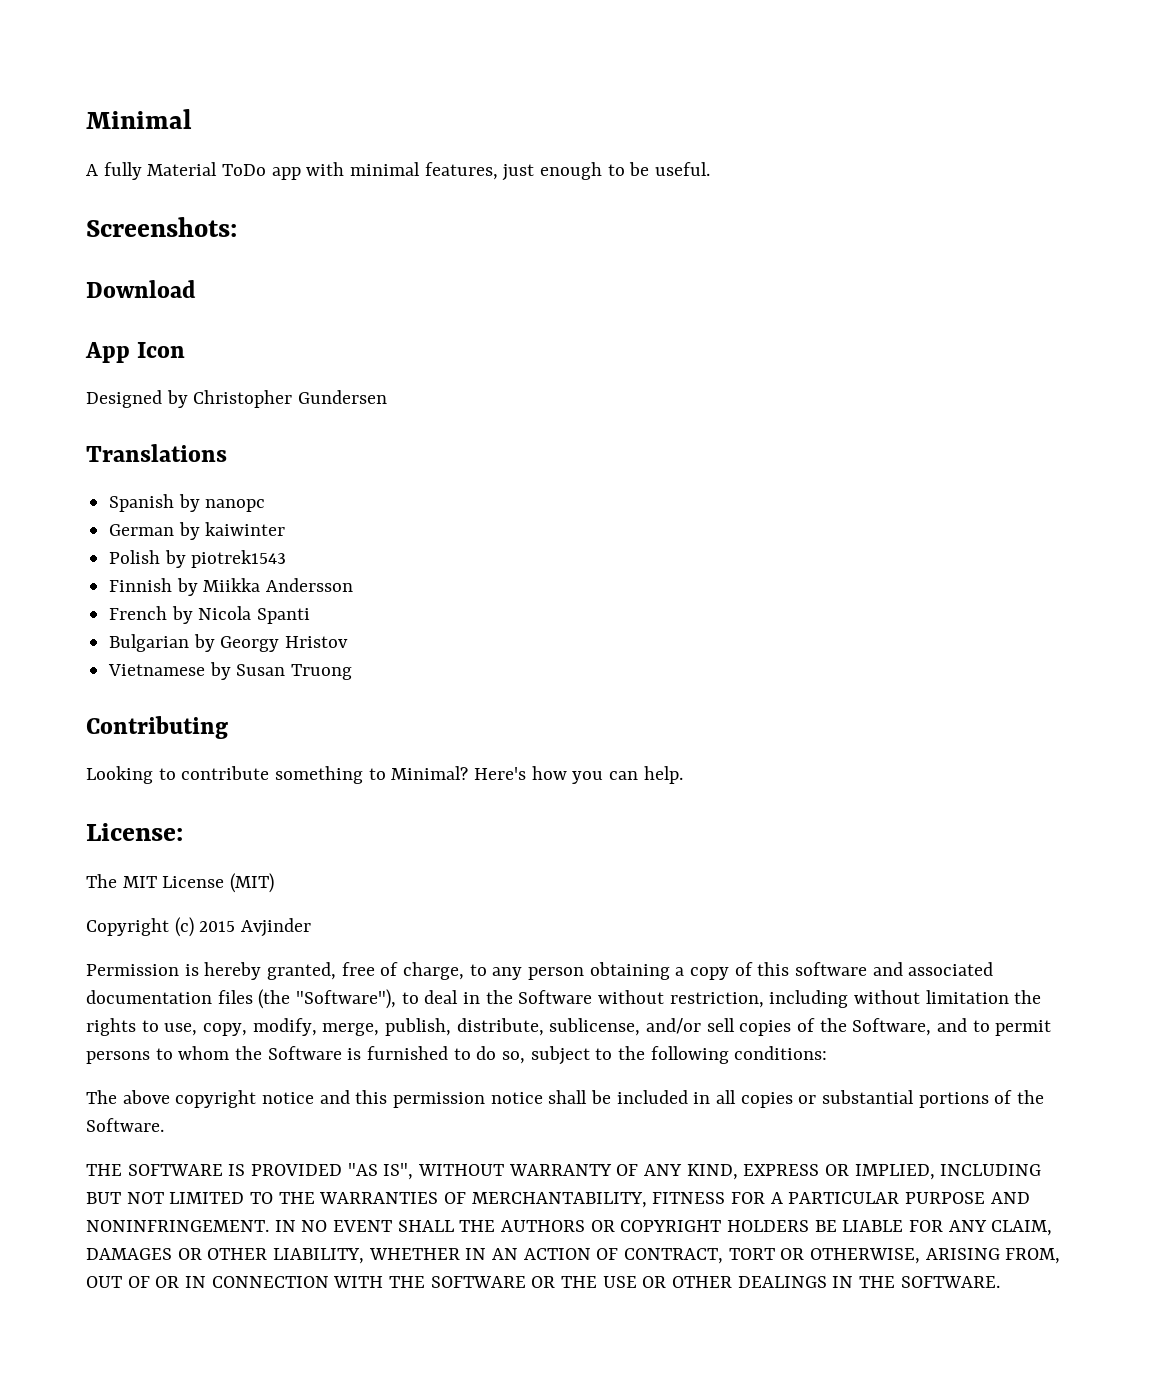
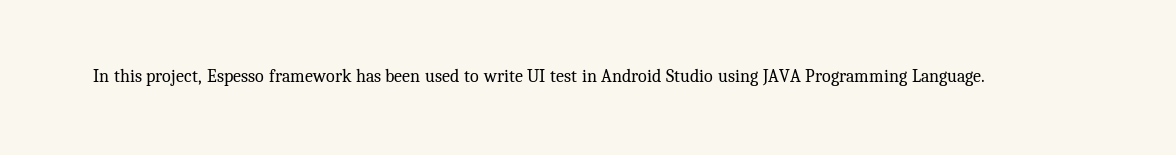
[86,109,192,129] [86,162,711,181] [86,217,237,237] [86,280,196,298] [85,342,186,363] [86,390,388,408] [86,444,227,462] [109,494,266,512] [109,522,286,540] [109,550,287,568] [109,578,354,596] [109,606,311,624] [109,634,349,652] [108,662,353,680] [86,716,228,739] [86,766,683,784] [86,823,183,841] [86,873,275,893] [86,917,312,937] [86,962,994,980] [86,989,1042,1009] [86,1018,1052,1036] [86,1046,828,1065] [86,1090,1045,1108] [86,1118,164,1132] [86,1163,1042,1180] [86,1192,1030,1208] [86,1220,1053,1236] [86,1248,1061,1264] [86,1276,1000,1288] Minimal // A fully Material ToDo app with minimal features, just enough to be useful. // Screenshots: // Download // App Icon // Designed by Christopher Gundersen // Translations // Spanish by nanopc // German by kaiwinter // Polish by piotrek1543 // Finnish by Miikka Andersson // French by Nicola Spanti // Bulgarian by Georgy Hristov // Vietnamese by Susan Truong // Contributing // Looking to contribute something to Minimal? Here's how you can help. // License: // The MIT License (MIT) // Copyright (c) 2015 Avjinder // Permission is hereby granted, free of charge, to any person obtaining a copy of this software and associated documentation files (the "Software"), to deal in the Software without restriction, including without limitation the rights to use, copy, modify, merge, publish, distribute, sublicense, and/or sell copies of the Software, and to permit persons to whom the Software is furnished to do so, subject to the following conditions: // The above copyright notice and this permission notice shall be included in all copies or substantial portions of the Software. // THE SOFTWARE IS PROVIDED "AS IS", WITHOUT WARRANTY OF ANY KIND, EXPRESS OR IMPLIED, INCLUDING BUT NOT LIMITED TO THE WARRANTIES OF MERCHANTABILITY, FITNESS FOR A PARTICULAR PURPOSE AND NONINFRINGEMENT. IN NO EVENT SHALL THE AUTHORS OR COPYRIGHT HOLDERS BE LIABLE FOR ANY CLAIM, DAMAGES OR OTHER LIABILITY, WHETHER IN AN ACTION OF CONTRACT, TORT OR OTHERWISE, ARISING FROM, OUT OF OR IN CONNECTION WITH THE SOFTWARE OR THE USE OR OTHER DEALINGS IN THE SOFTWARE. -> [93,68,986,86] In this project, Espesso framework has been used to write UI test in Android Studio using JAVA Programming Language.

